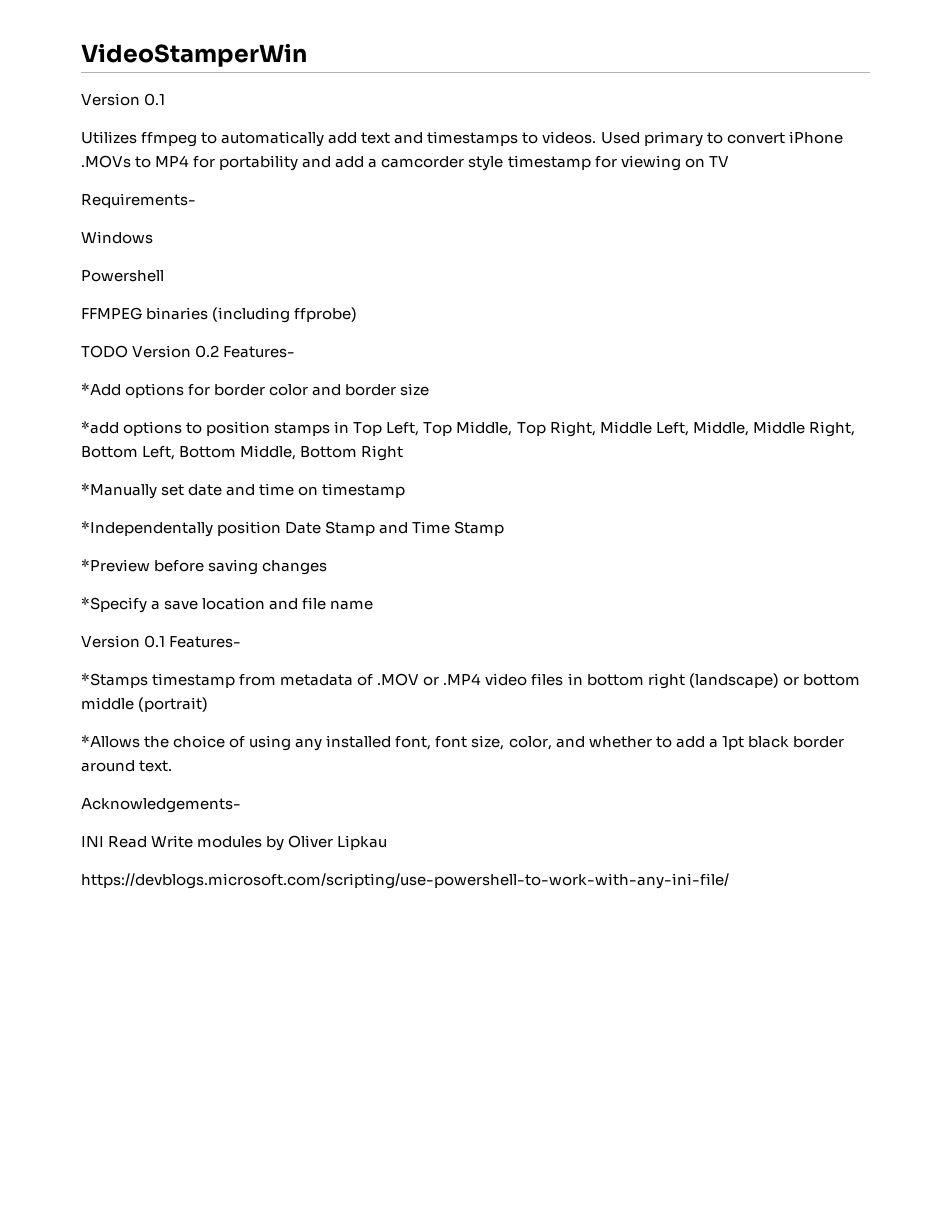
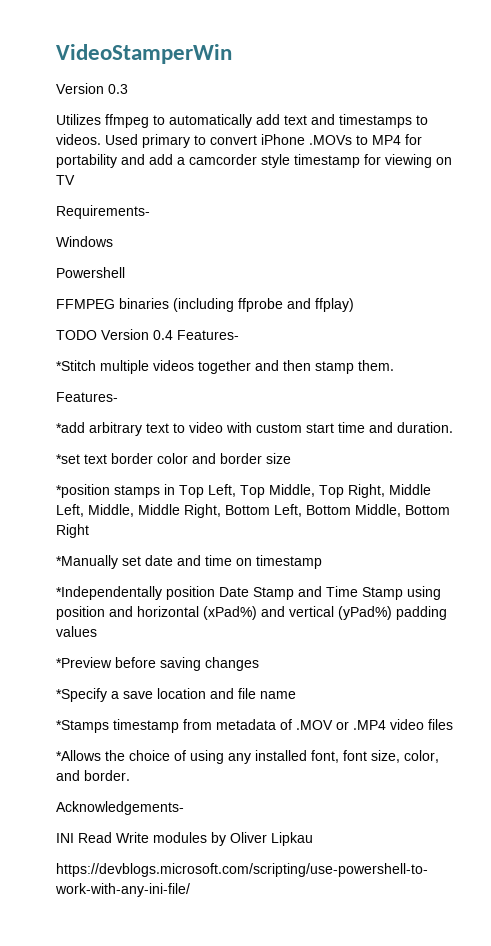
[144,93,166,106] 0.1 -> [108,84,128,94] 0.3
[294,307,358,322] ffprobe) -> [238,298,354,312] ffprobe and ffplay)
[195,345,296,358] [81,383,211,398] 0.2 Features- // *Add options for -> [153,330,239,340] [56,360,394,374] [56,392,118,402] [56,422,453,436] [56,454,107,464] 0.4 Features- // *Stitch multiple videos together and then stamp them. // Features- // *add arbitrary text to video with custom start time and duration. // *set text
[81,421,271,436] *add options to position -> [56,484,110,498] *position
(505, 528) none -> [407,586,441,600] [56,606,447,620] [56,626,97,637] using position and horizontal (xPad%) and vertical (yPad%) padding values
[81,635,242,648] // Version 0.1 Features- -> (296, 695) none
[567,673,860,689] [81,697,209,712] in bottom right (landscape) or bottom middle (portrait) -> (453, 724) none
[588,736,844,750] [81,760,173,772] whether to add a 1pt black border around text. -> [84,770,130,781] border.

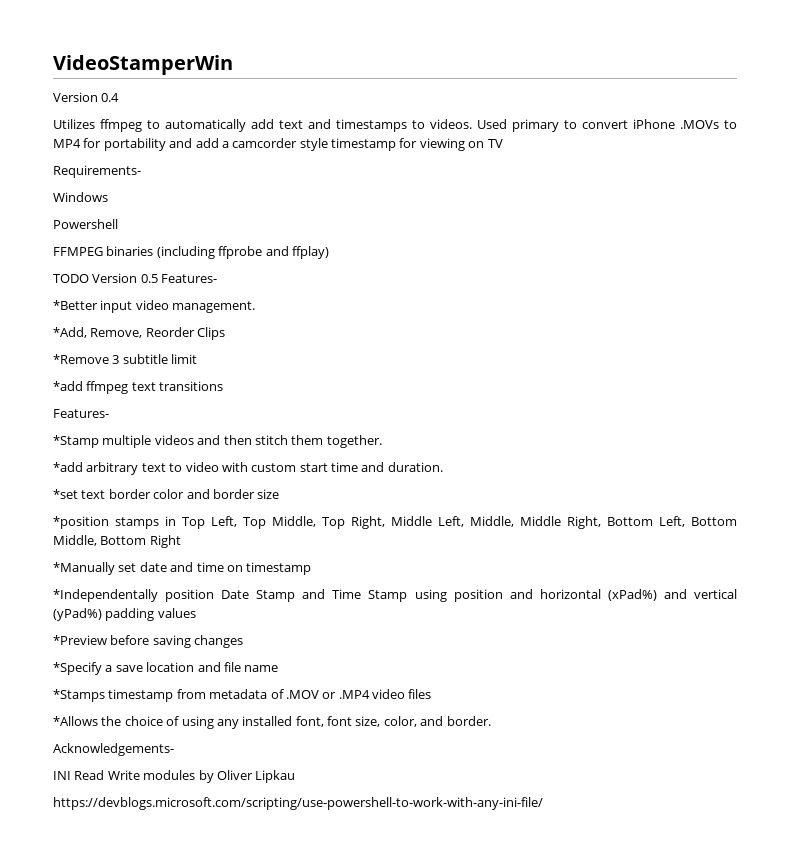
[108,84,128,94] 0.3 -> [101,93,120,102] 0.4
[153,330,239,340] [56,360,96,371] 0.4 Features- // *Stitch -> [140,274,218,283] [53,300,256,313] [53,327,226,340] [53,354,198,364] [53,381,224,394] [53,409,109,418] [53,435,99,448] 0.5 Features- // *Better input video management. // *Add, Remove, Reorder Clips // *Remove 3 subtitle limit // *add ffmpeg text transitions // Features- // *Stamp
[198,360,251,374] together -> (194, 440) none
[315,360,394,374] [56,392,118,402] stamp them. // Features- -> [254,435,382,448] stitch them together.

